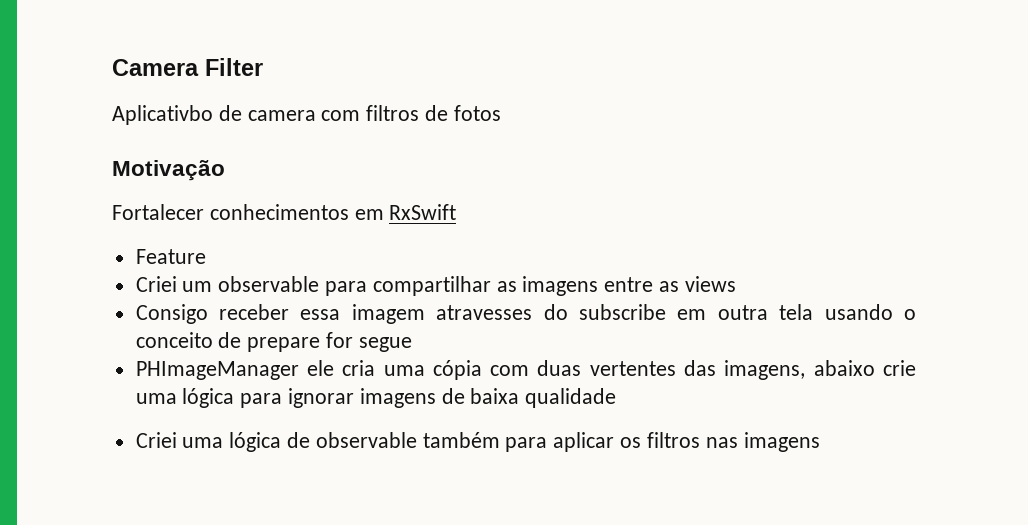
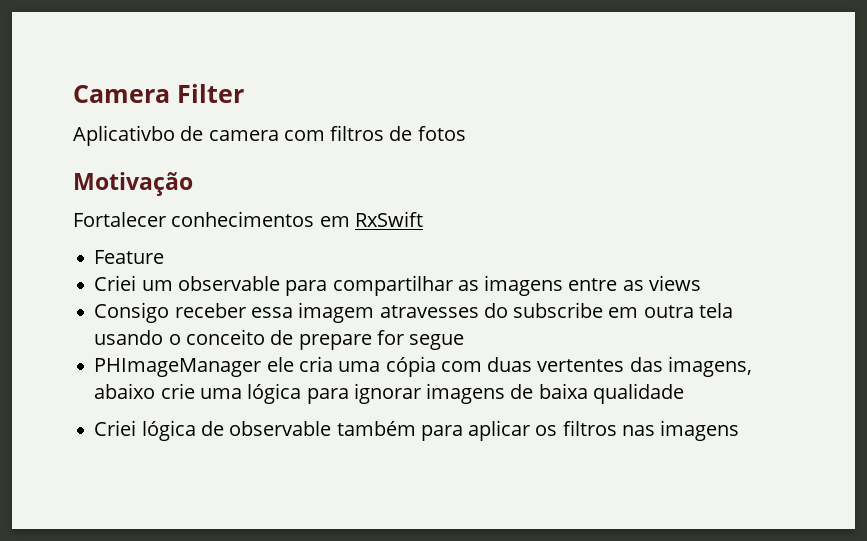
[182,437,224,448] uma -> (137, 428) none

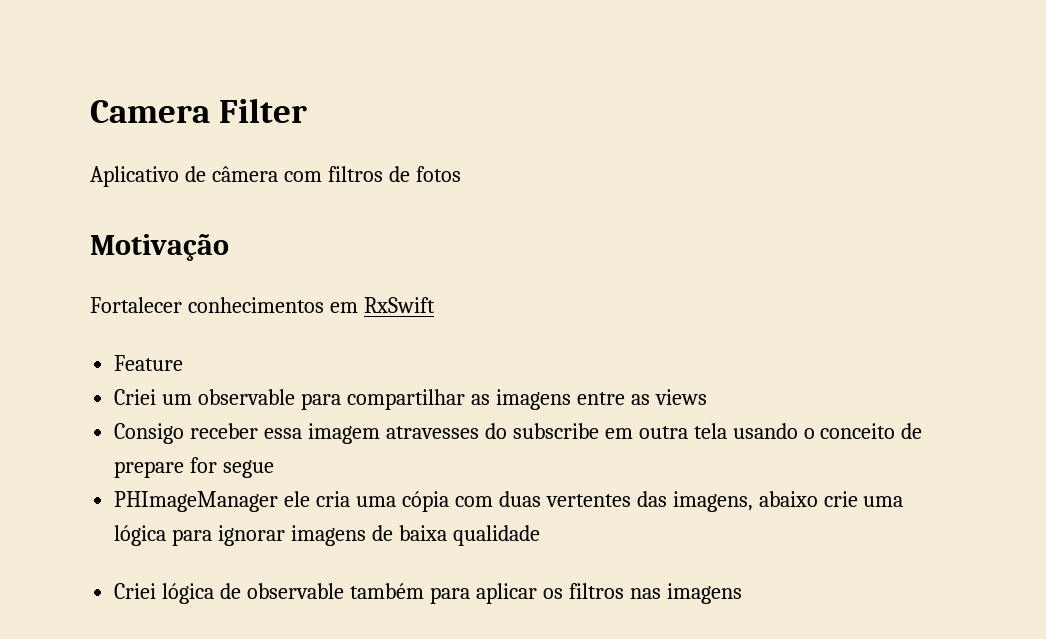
[73,125,279,146] Aplicativbo de camera -> [90,166,278,187] Aplicativo de câmera

